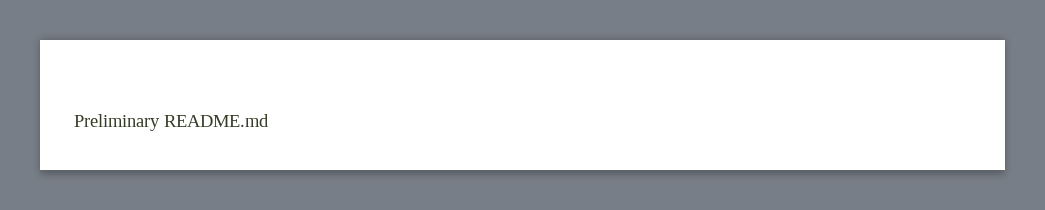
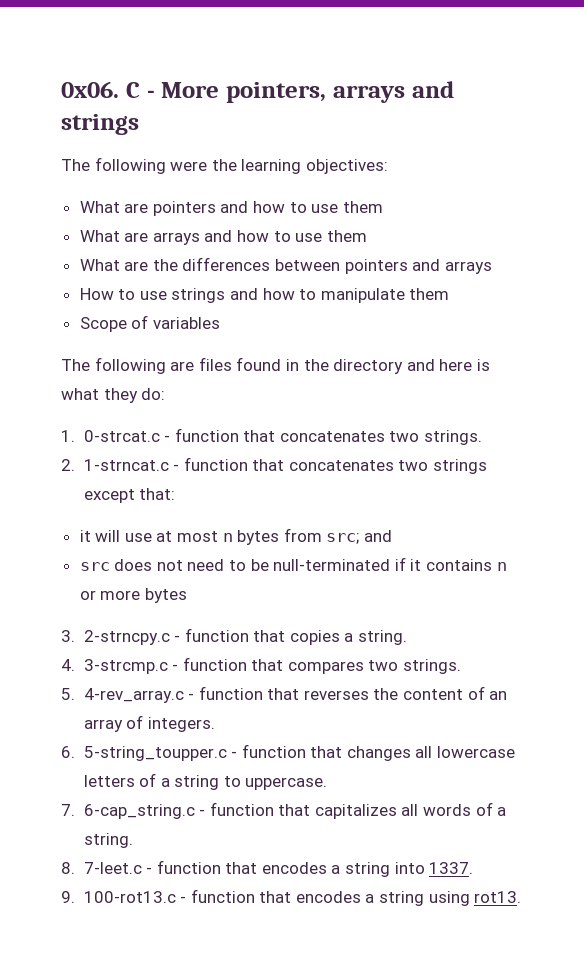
[74,114,269,131] Preliminary README.md -> [61,81,454,103] [61,114,139,135] [61,157,388,174] [79,201,383,216] [79,230,367,245] [79,257,492,274] [79,288,450,303] [79,315,220,332] [61,357,490,374] [61,388,166,403] [61,428,483,445] [61,457,488,474] [83,488,176,503] [79,528,393,545] [79,557,507,571] [79,588,187,603] [61,628,408,645] [61,657,462,674] [61,686,508,703] [83,715,215,732] [61,744,516,761] [83,773,328,790] [61,802,507,819] [83,833,133,848] [61,860,474,877] [61,889,522,906] 0x06. C - More pointers, arrays and strings // The following were the learning objectives: // What are pointers and how to use them // What are arrays and how to use them // What are the differences between pointers and arrays // How to use strings and how to manipulate them // Scope of variables // The following are files found in the directory and here is what they do: // 1. 0-strcat.c - function that concatenates two strings. // 2. 1-strncat.c - function that concatenates two strings except that: // it will use at most n bytes from src; and // src does not need to be null-terminated if it contains n or more bytes // 3. 2-strncpy.c - function that copies a string. // 4. 3-strcmp.c - function that compares two strings. // 5. 4-rev_array.c - function that reverses the content of an array of integers. // 6. 5-string_toupper.c - function that changes all lowercase letters of a string to uppercase. // 7. 6-cap_string.c - function that capitalizes all words of a string. // 8. 7-leet.c - function that encodes a string into 1337. // 9. 100-rot13.c - function that encodes a string using rot13.

